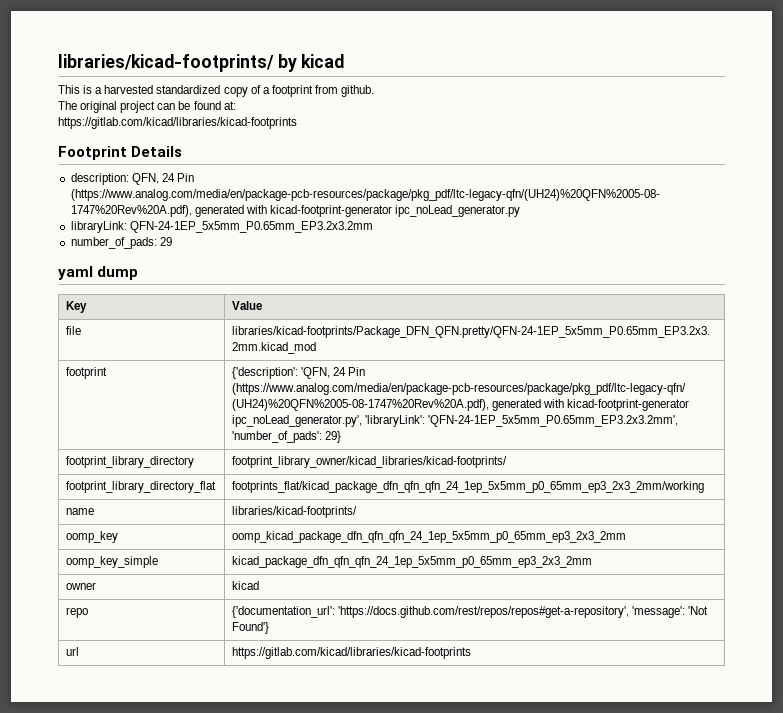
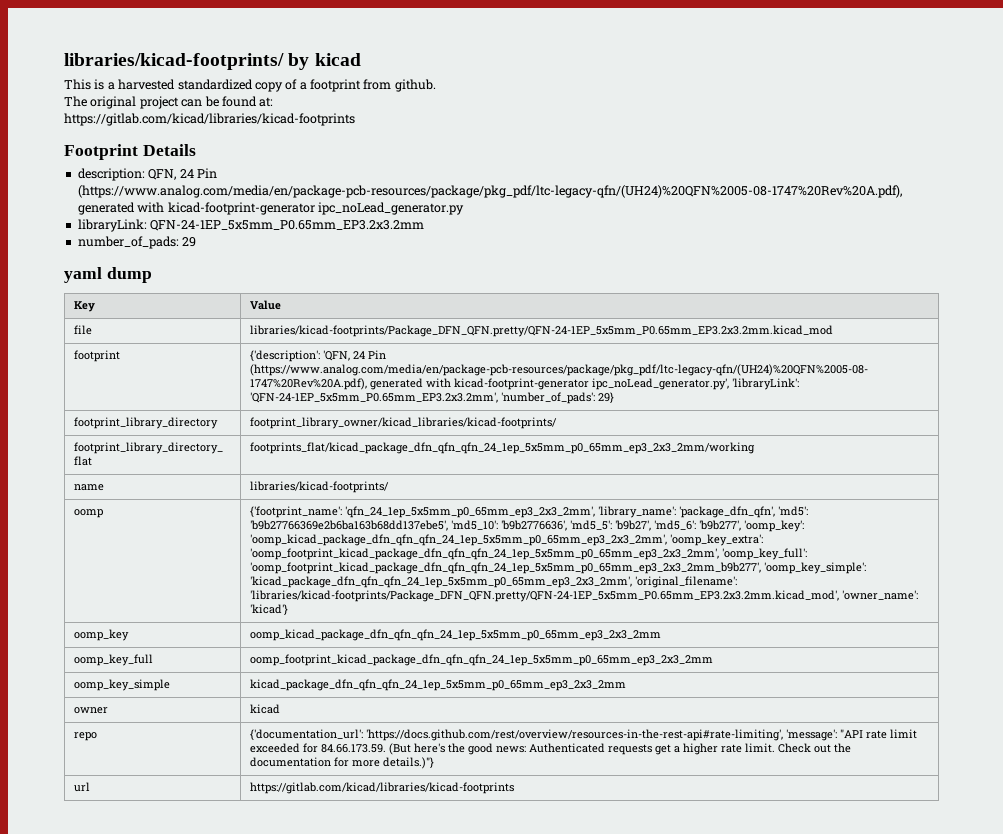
(358, 512) none -> [73,509,103,518] [249,506,808,518] [249,520,804,532] [249,534,763,546] [249,548,807,560] [249,562,866,574] [249,576,737,588] [249,590,918,602] [249,604,288,615] // oomp | {'footprint_name': 'qfn_24_1ep_5x5mm_p0_65mm_ep3_2x3_2mm', 'library_name': 'package_dfn_qfn', 'md5': 'b9b27766369e2b6ba163b68dd137ebe5', 'md5_10': 'b9b2776636', 'md5_5': 'b9b27', 'md5_6': 'b9b277', 'oomp_key': 'oomp_kicad_package_dfn_qfn_qfn_24_1ep_5x5mm_p0_65mm_ep3_2x3_2mm', 'oomp_key_extra': 'oomp_footprint_kicad_package_dfn_qfn_qfn_24_1ep_5x5mm_p0_65mm_ep3_2x3_2mm', 'oomp_key_full': 'oomp_footprint_kicad_package_dfn_qfn_qfn_24_1ep_5x5mm_p0_65mm_ep3_2x3_2mm_b9b277', 'oomp_key_simple': 'kicad_package_dfn_qfn_qfn_24_1ep_5x5mm_p0_65mm_ep3_2x3_2mm', 'original_filename': 'libraries/kicad-footprints/Package_DFN_QFN.pretty/QFN-24-1EP_5x5mm_P0.65mm_EP3.2x3.2mm.kicad_mod', 'owner_name': 'kicad'}
(627, 537) none -> [73,654,153,666] [249,654,713,666] // oomp_key_full | oomp_footprint_kicad_package_dfn_qfn_qfn_24_1ep_5x5mm_p0_65mm_ep3_2x3_2mm
[338,606,709,618] [232,622,270,634] 'https://docs.github.com/rest/repos/repos#get-a-repository', 'message': 'Not Found'} -> [365,729,917,741] [249,743,851,755] [249,757,434,769] 'https://docs.github.com/rest/overview/resources-in-the-rest-api#rate-limiting', 'message': "API rate limit exceeded for 84.66.173.59. (But here's the good news: Authenticated requests get a higher rate limit. Check out the documentation for more details.)"}

